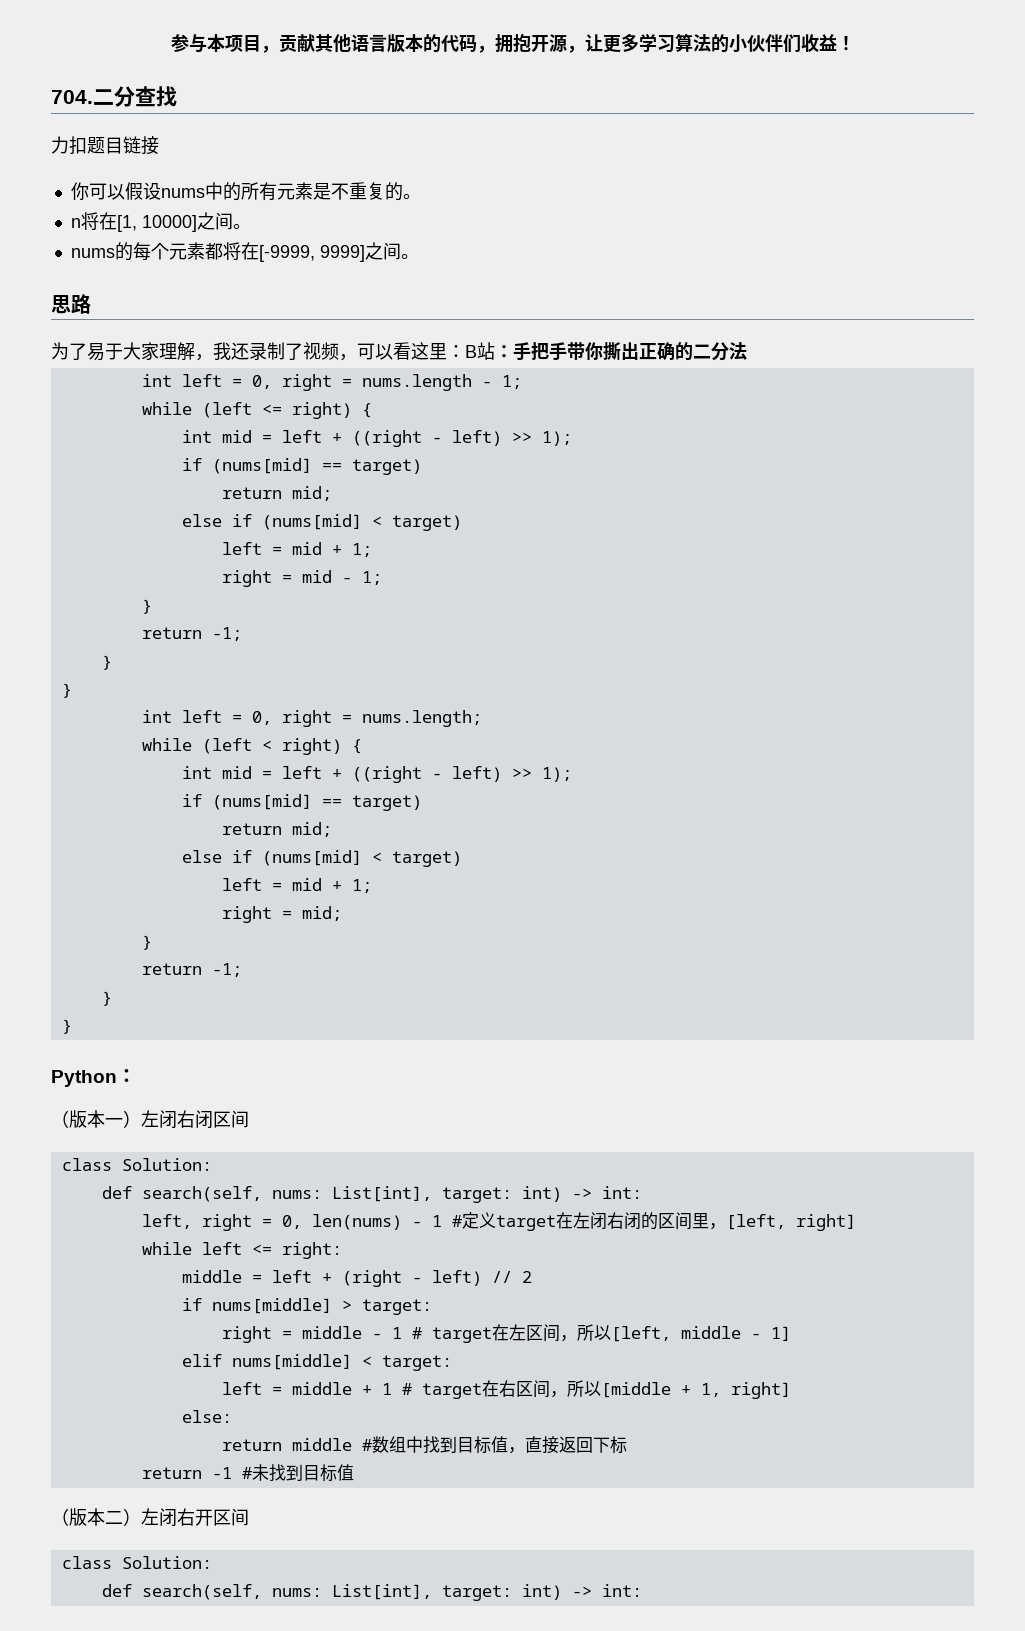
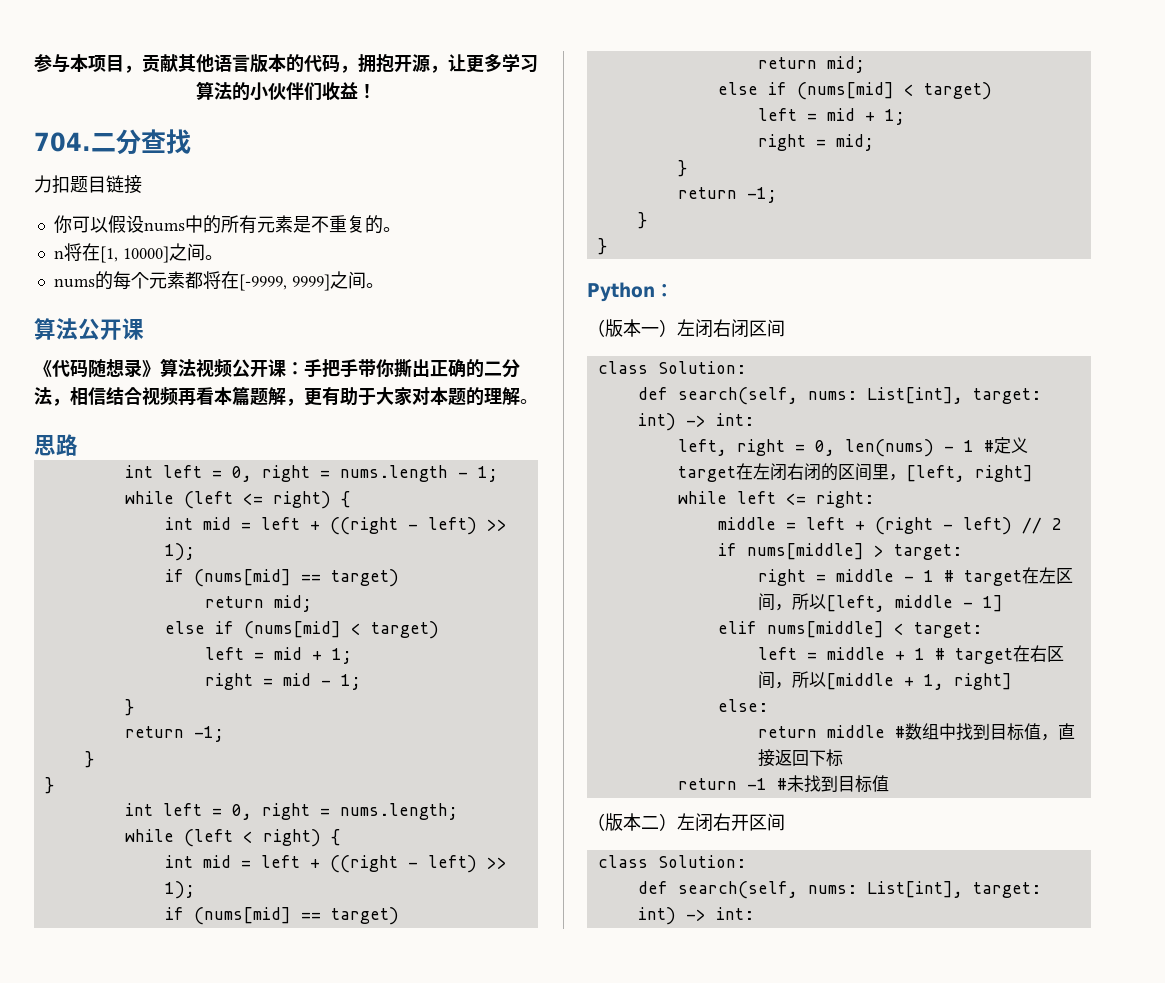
[51,294,91,314] [51,342,495,361] 思路 // 为了易于大家理解，我还录制了视频，可以看这里：B站 -> [34,318,144,340] [34,358,286,378] 算法公开课 // 《代码随想录》算法视频公开课
(747, 351) none -> [52,386,538,406] [34,434,78,456] ，相信结合视频再看本篇题解，更有助于大家对本题的理解。 // 思路

